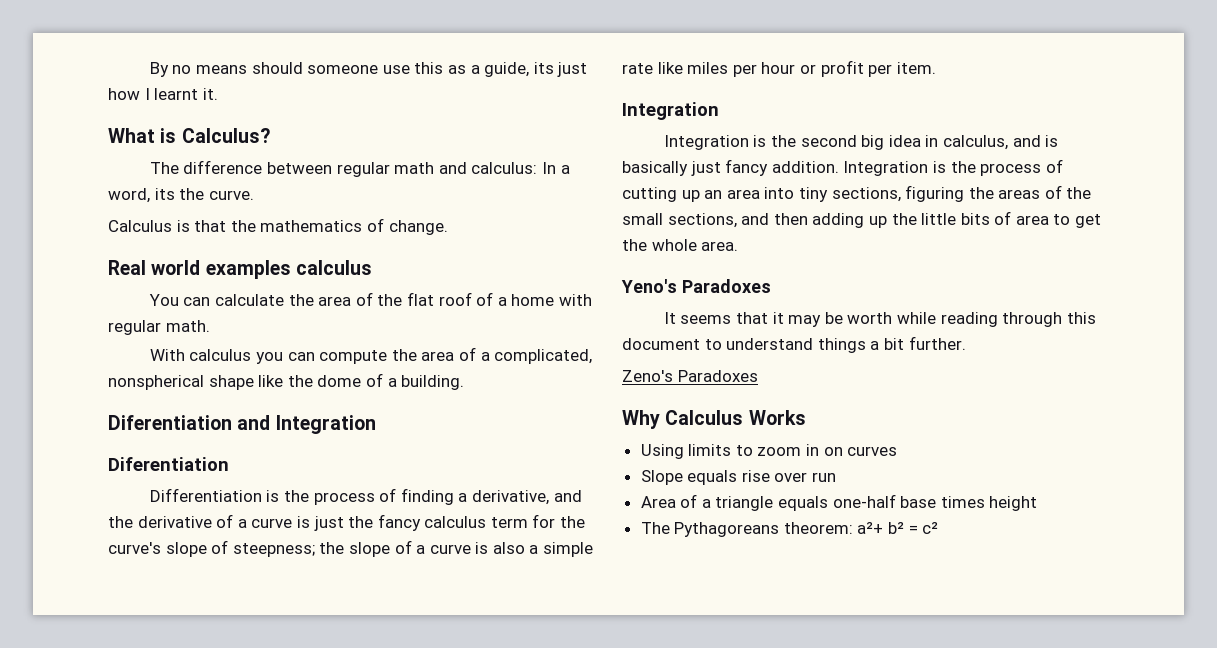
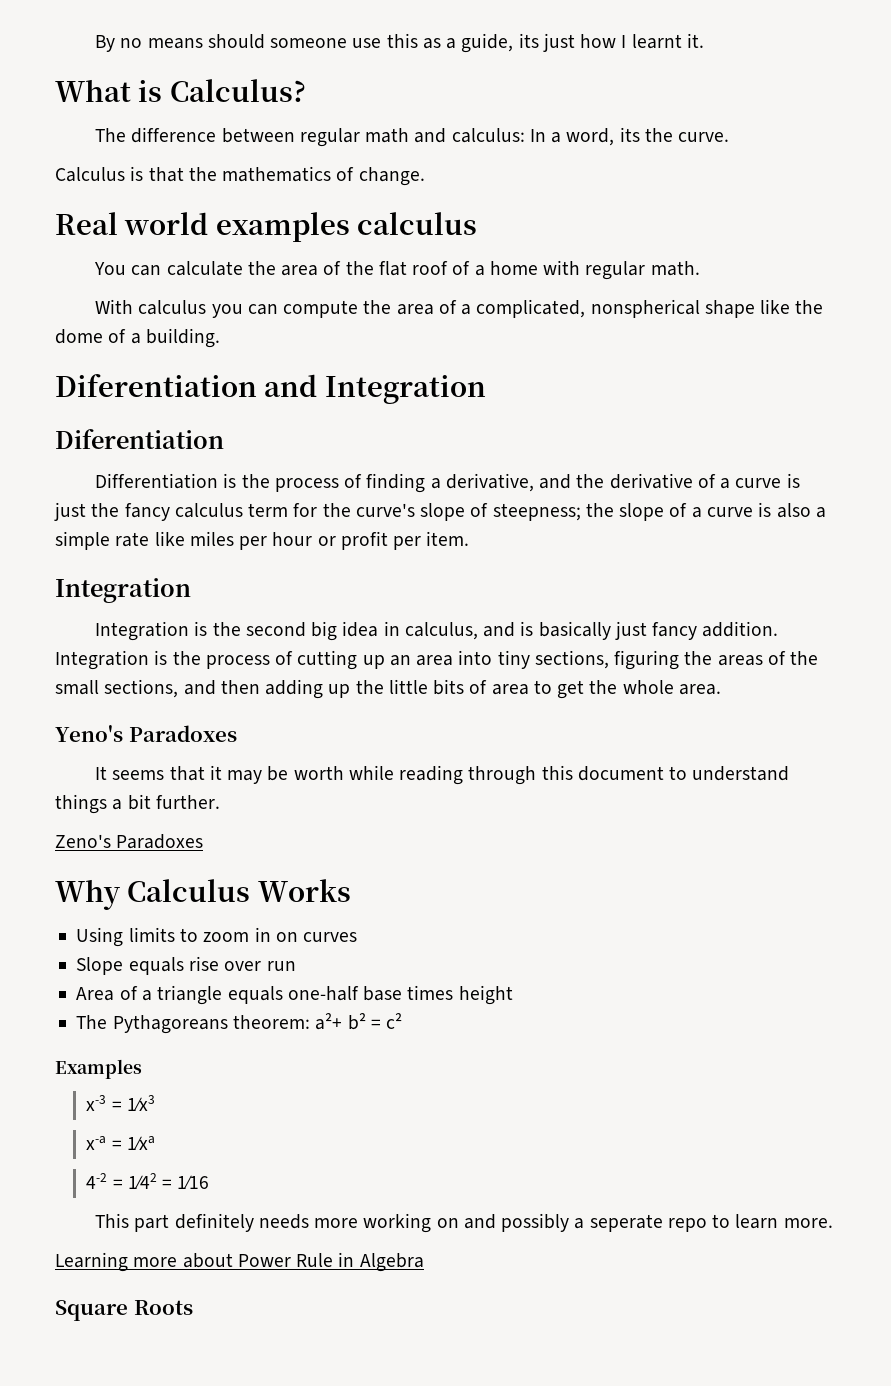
(939, 528) none -> [55,1059,142,1079] [86,1095,155,1111] [86,1136,155,1150] [86,1173,210,1189] [95,1213,833,1233] [55,1252,424,1272] [55,1300,193,1321] // Examples // x-3 = 1⁄x3 // x-a = 1⁄xa // 4-2 = 1⁄42 = 1⁄16 // This part definitely needs more working on and possibly a seperate repo to learn more. // Learning more about Power Rule in Algebra // Square Roots

